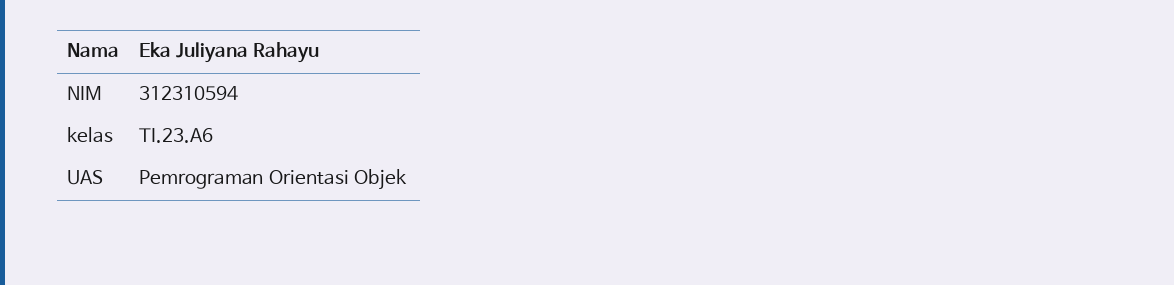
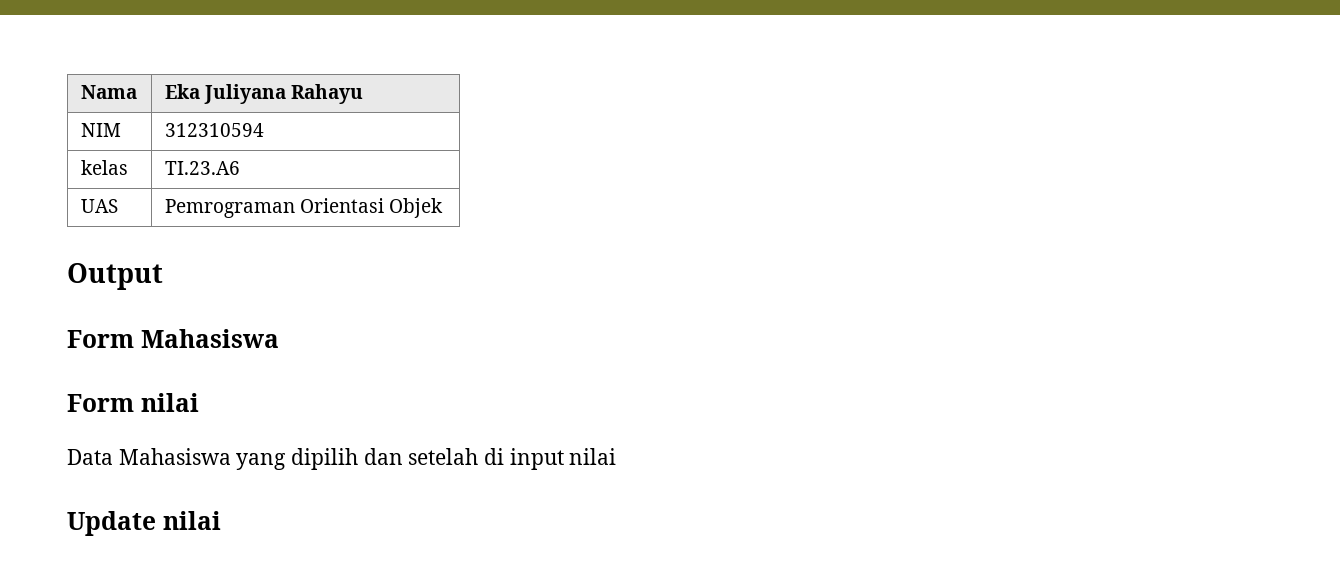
(407, 179) none -> [67,263,163,290] [67,329,279,348] [67,393,199,412] [67,448,617,470] [67,511,221,536] // Output // Form Mahasiswa // Form nilai // Data Mahasiswa yang dipilih dan setelah di input nilai // Update nilai

